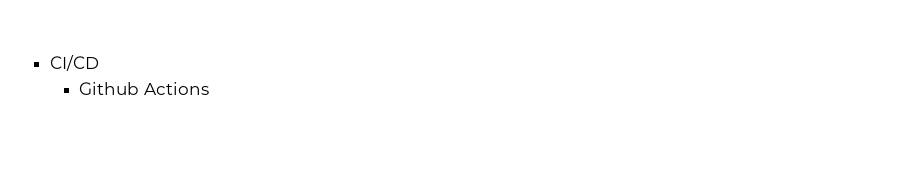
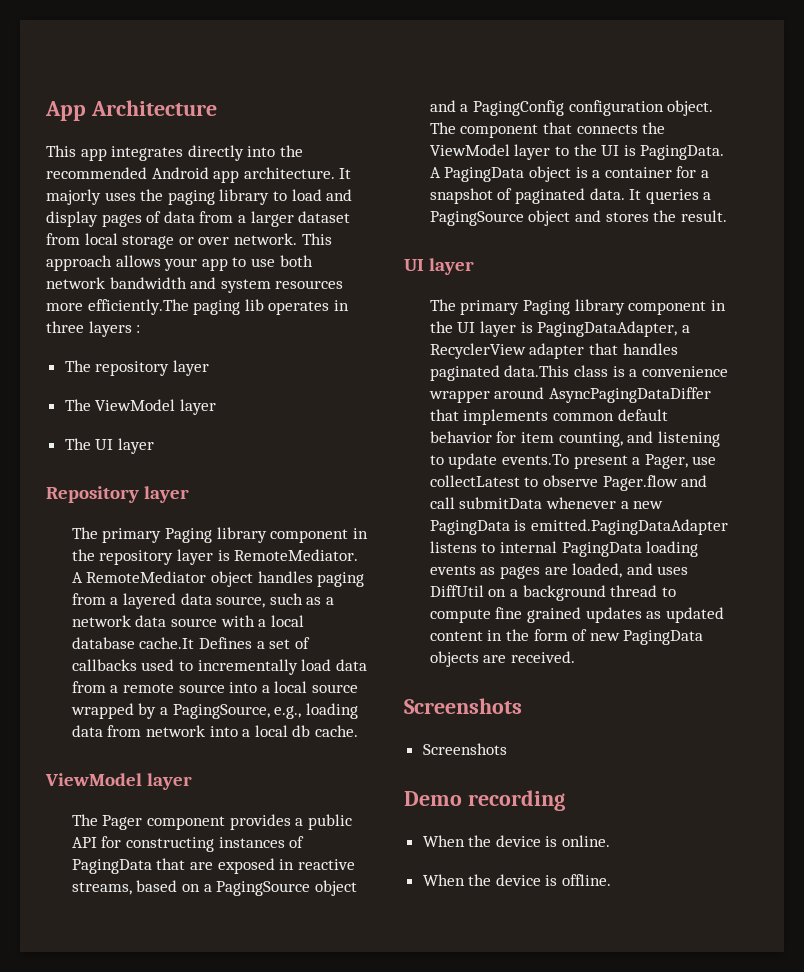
[49,55,99,71] [79,82,209,95] CI/CD // Github Actions -> [45,100,217,121] [46,145,303,161] [46,167,352,183] [46,189,353,205] [46,211,351,227] [46,233,332,249] [46,255,313,271] [46,277,344,293] [46,299,349,315] [46,321,141,337] [64,360,209,376] [64,399,216,415] [64,438,154,454] [46,486,190,503] [71,527,368,543] [71,549,359,565] [71,571,365,587] [71,593,335,609] [71,615,304,627] [71,637,310,649] [71,659,367,675] [71,681,359,693] [70,703,358,719] [71,725,359,737] [45,773,193,790] [71,814,352,830] [71,836,305,852] [71,858,355,874] [71,880,357,896] [429,100,714,116] [429,122,666,138] [429,144,725,160] [429,166,710,182] [429,188,712,204] [429,210,727,226] [404,258,475,275] [429,299,726,315] [429,321,690,337] [429,343,678,359] [429,365,728,381] [428,387,712,403] [429,409,668,425] [429,431,720,447] [429,453,717,469] [429,475,708,491] [429,497,664,509] [429,519,729,535] [429,541,699,557] [429,563,689,579] [429,585,676,601] [429,607,724,623] [429,629,704,645] [429,651,576,667] [404,698,522,714] [422,743,507,755] [404,790,565,811] [422,835,611,847] [422,874,612,886] App Architecture // This app integrates directly into the recommended Android app architecture. It majorly uses the paging library to load and display pages of data from a larger dataset from local storage or over network. This approach allows your app to use both network bandwidth and system resources more efficiently.The paging lib operates in three layers : // The repository layer // The ViewModel layer // The UI layer // Repository layer // The primary Paging library component in the repository layer is RemoteMediator. A RemoteMediator object handles paging from a layered data source, such as a network data source with a local database cache.It Defines a set of callbacks used to incrementally load data from a remote source into a local source wrapped by a PagingSource, e.g., loading data from network into a local db cache. // ViewModel layer // The Pager component provides a public API for constructing instances of PagingData that are exposed in reactive streams, based on a PagingSource object and a PagingConfig configuration object. The component that connects the ViewModel layer to the UI is PagingData. A PagingData object is a container for a snapshot of paginated data. It queries a PagingSource object and stores the result. // UI layer // The primary Paging library component in the UI layer is PagingDataAdapter, a RecyclerView adapter that handles paginated data.This class is a convenience wrapper around AsyncPagingDataDiffer that implements common default behavior for item counting, and listening to update events.To present a Pager, use collectLatest to observe Pager.flow and call submitData whenever a new PagingData is emitted.PagingDataAdapter listens to internal PagingData loading events as pages are loaded, and uses DiffUtil on a background thread to compute fine grained updates as updated content in the form of new PagingData objects are received. // Screenshots // Screenshots // Demo recording // When the device is online. // When the device is offline.

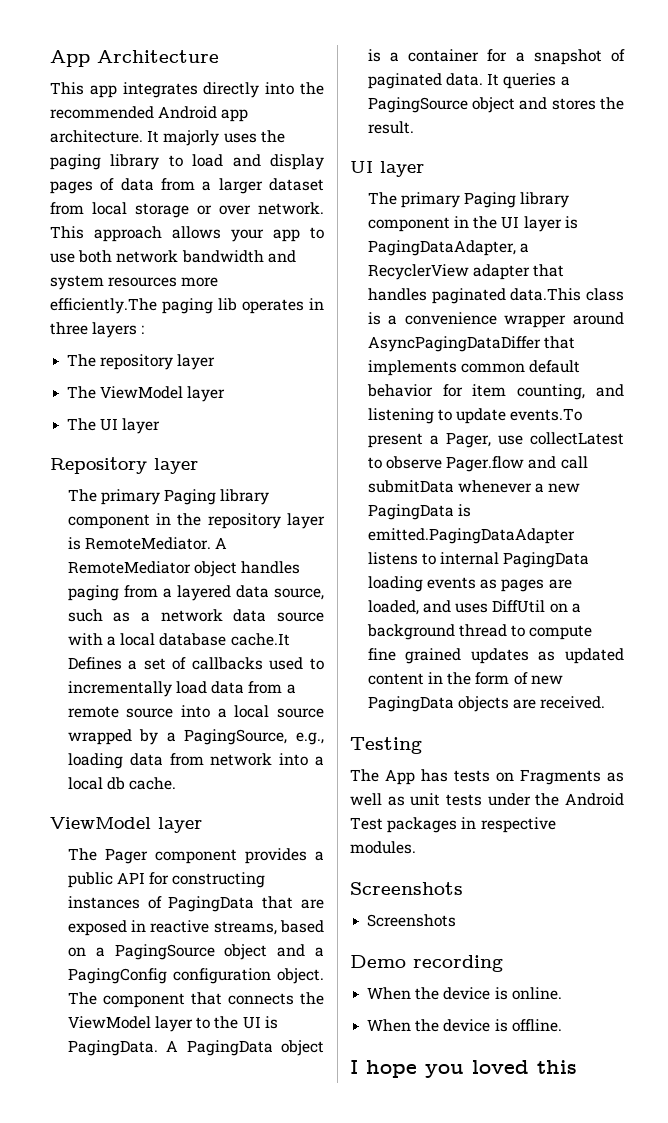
(576, 657) none -> [350,737,422,754] [350,769,624,785] [350,793,624,806] [350,817,556,833] [350,841,416,854] // Testing // The App has tests on Fragments as well as unit tests under the Android Test packages in respective modules.
(612, 880) none -> [350,1060,577,1078] // I hope you loved this

